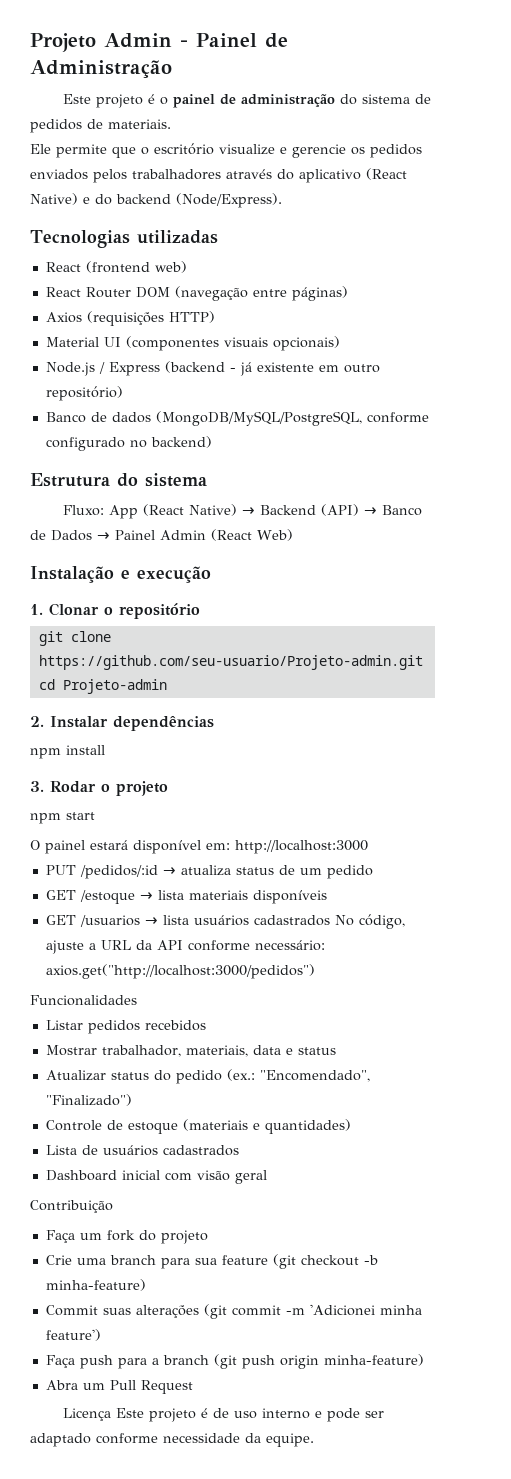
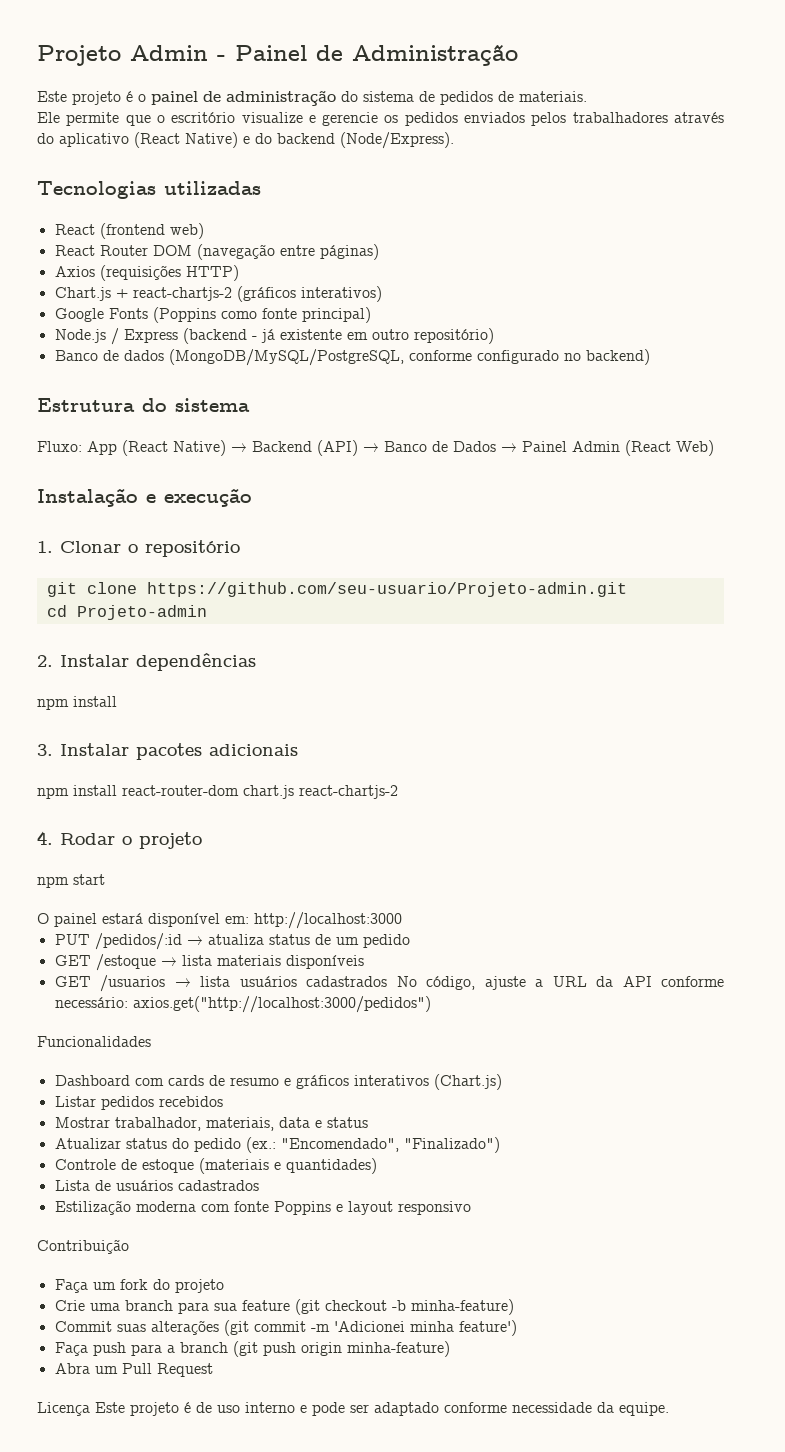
[45,336,340,351] Material UI (componentes visuais opcionais) -> [54,286,382,302] [54,307,371,323] Chart.js + react-chartjs-2 (gráficos interativos) // Google Fonts (Poppins como fonte principal)
(44, 786) none -> [60,743,298,760] [37,785,398,799] [37,831,53,845] Instalar pacotes adicionais // npm install react-router-dom chart.js react-chartjs-2 // 4.
(137, 1000) none -> [54,1074,502,1090] // Dashboard com cards de resumo e gráficos interativos (Chart.js)
[45,1170,267,1184] Dashboard inicial com visão geral -> [54,1200,471,1215] Estilização moderna com fonte Poppins e layout responsivo

